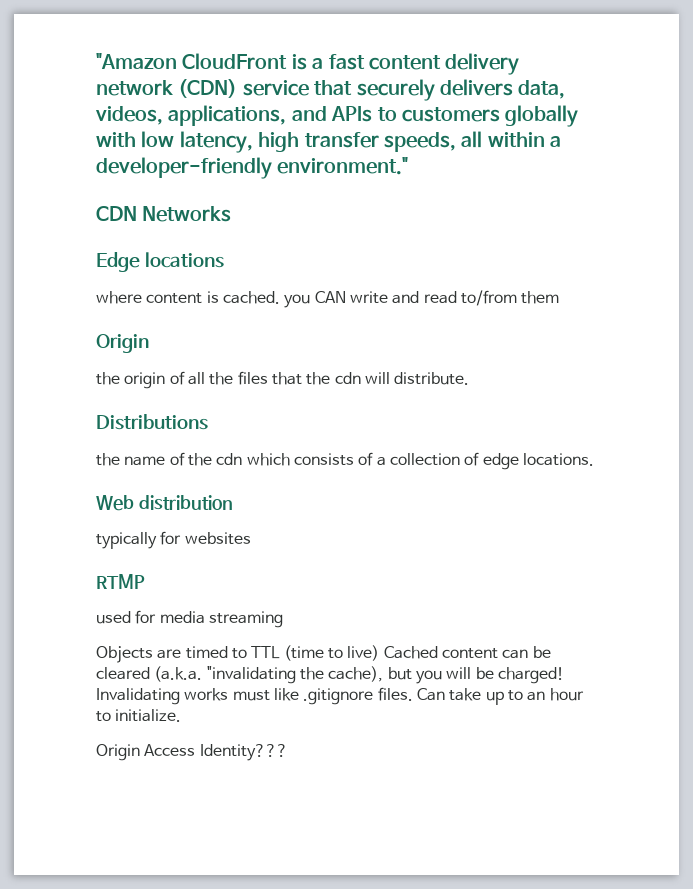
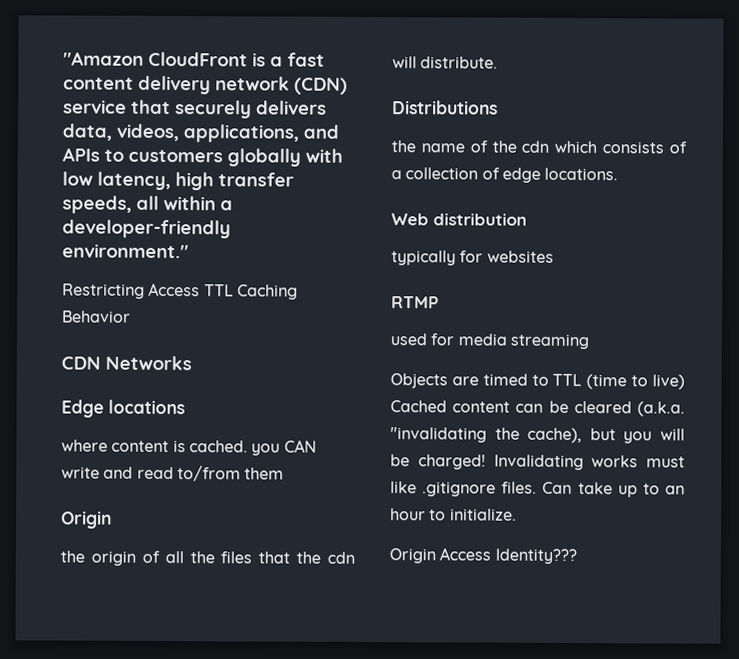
(409, 166) none -> [62,282,298,300] [62,310,131,323] // Restricting Access TTL Caching Behavior

